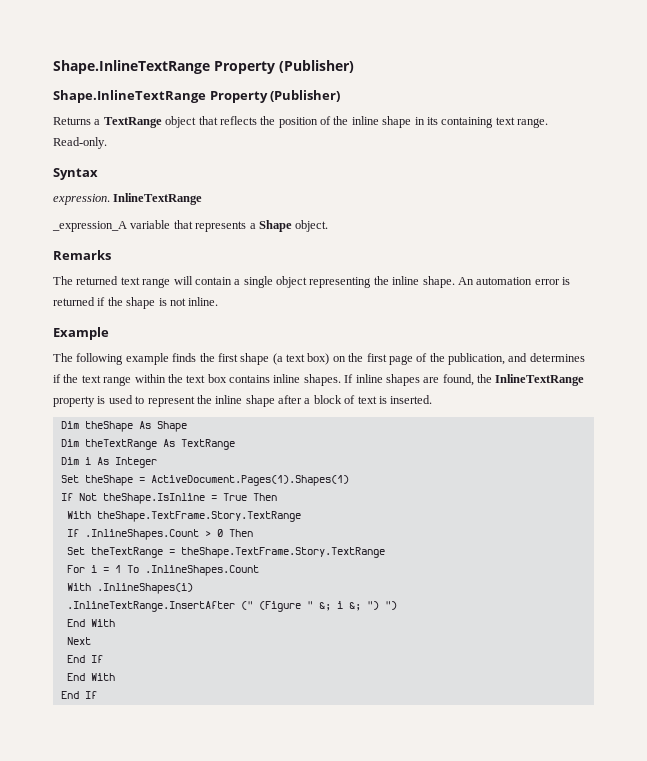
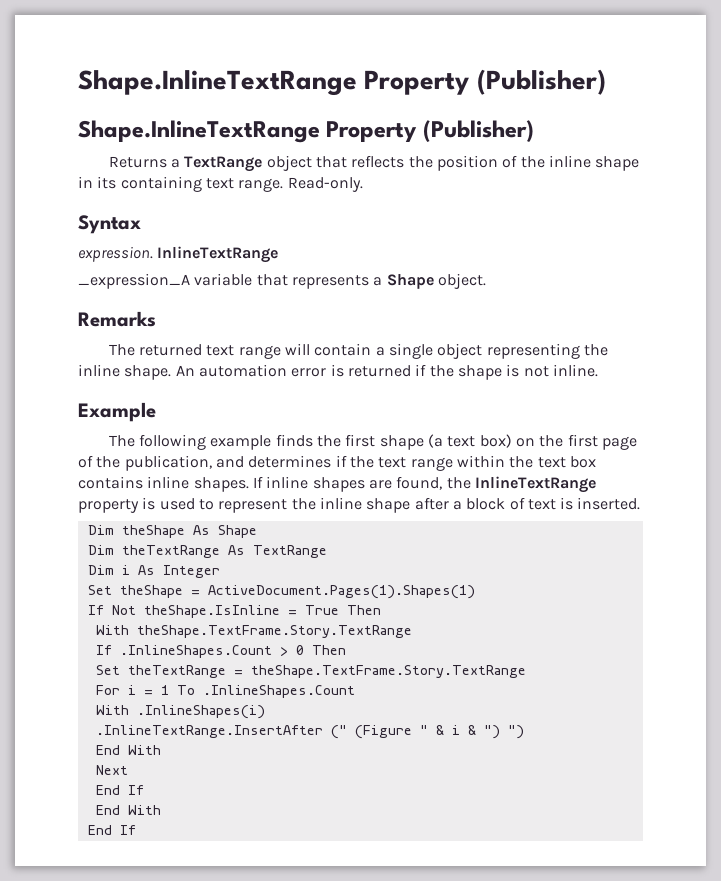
[318,601,361,611] &; i &; -> [435,725,476,735] & i &

